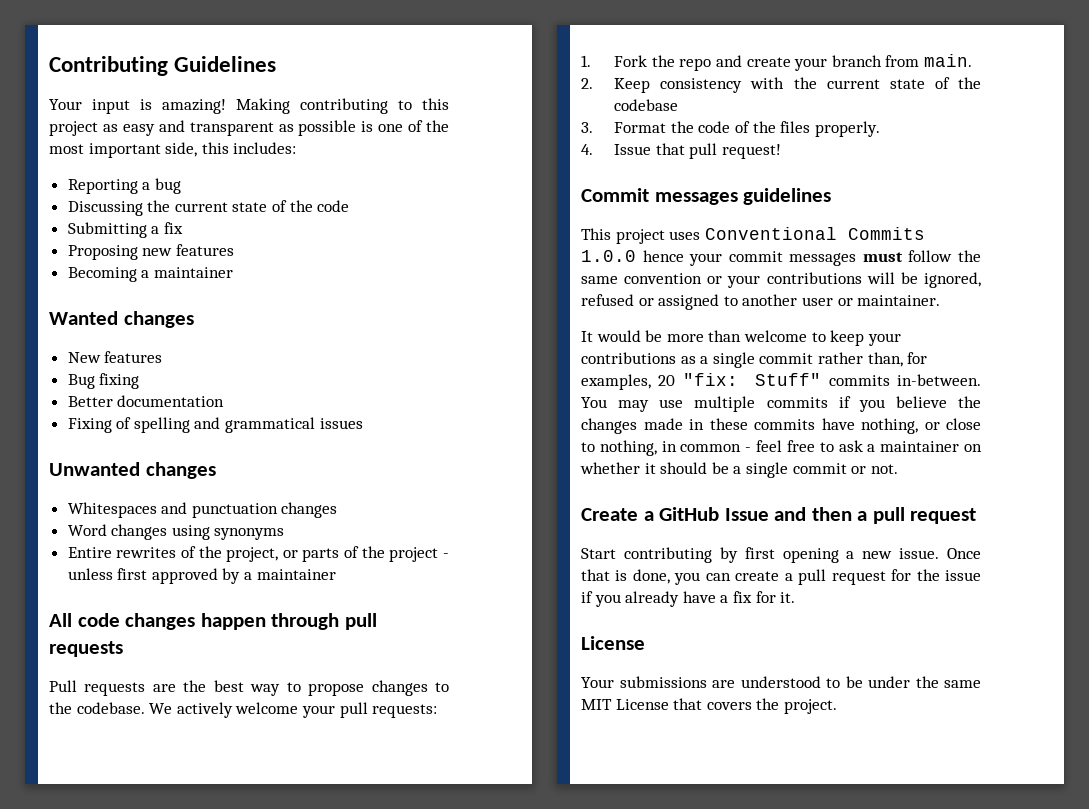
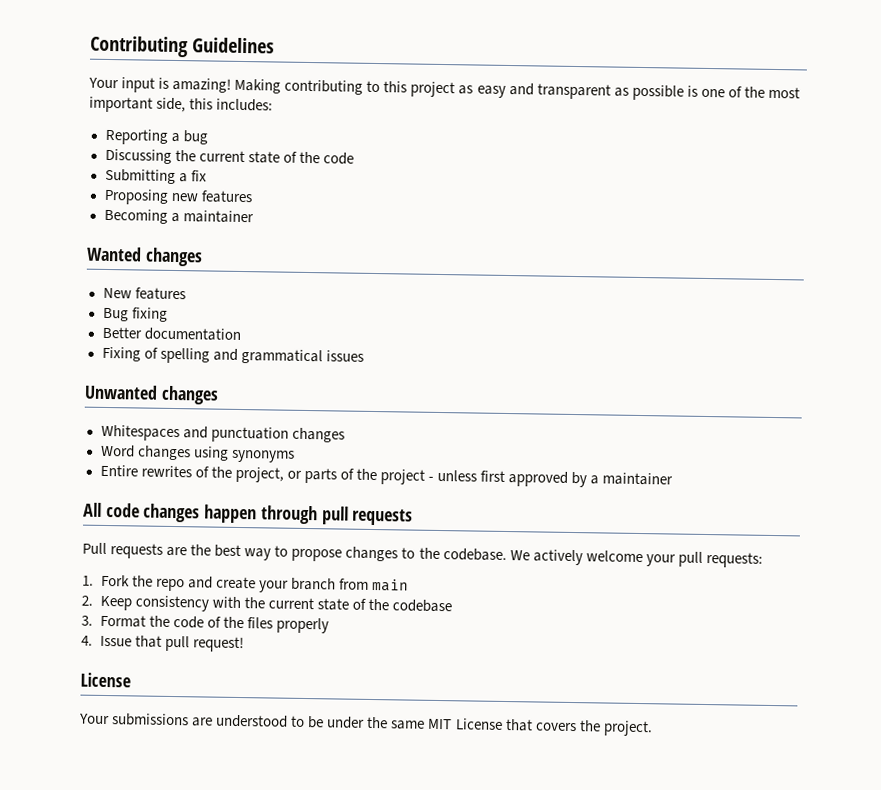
[923,54,972,67] main. -> [371,578,409,592] main
[814,121,880,137] properly. -> [275,617,329,634] properly
[581,188,832,205] [581,227,925,244] [581,250,981,266] [581,272,981,288] [581,294,941,310] [581,330,901,346] [581,352,928,368] [581,373,981,390] [581,396,981,412] [581,418,981,434] [581,440,982,456] [580,462,898,478] [581,507,977,524] [581,547,981,563] [581,569,981,585] [581,591,796,607] // Commit messages guidelines // This project uses Conventional Commits 1.0.0 hence your commit messages must follow the same convention or your contributions will be ignored, refused or assigned to another user or maintainer. // It would be more than welcome to keep your contributions as a single commit rather than, for examples, 20 "fix: Stuff" commits in-between. You may use multiple commits if you believe the changes made in these commits have nothing, or close to nothing, in common - feel free to ask a maintainer on whether it should be a single commit or not. // Create a GitHub Issue and then a pull request // Start contributing by first opening a new issue. Once that is done, you can create a pull request for the issue if you already have a fix for it. -> (244, 644) none

